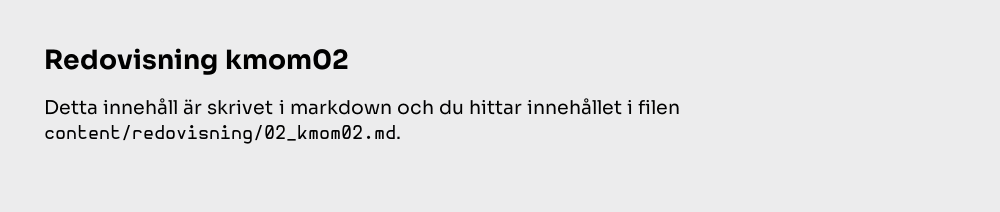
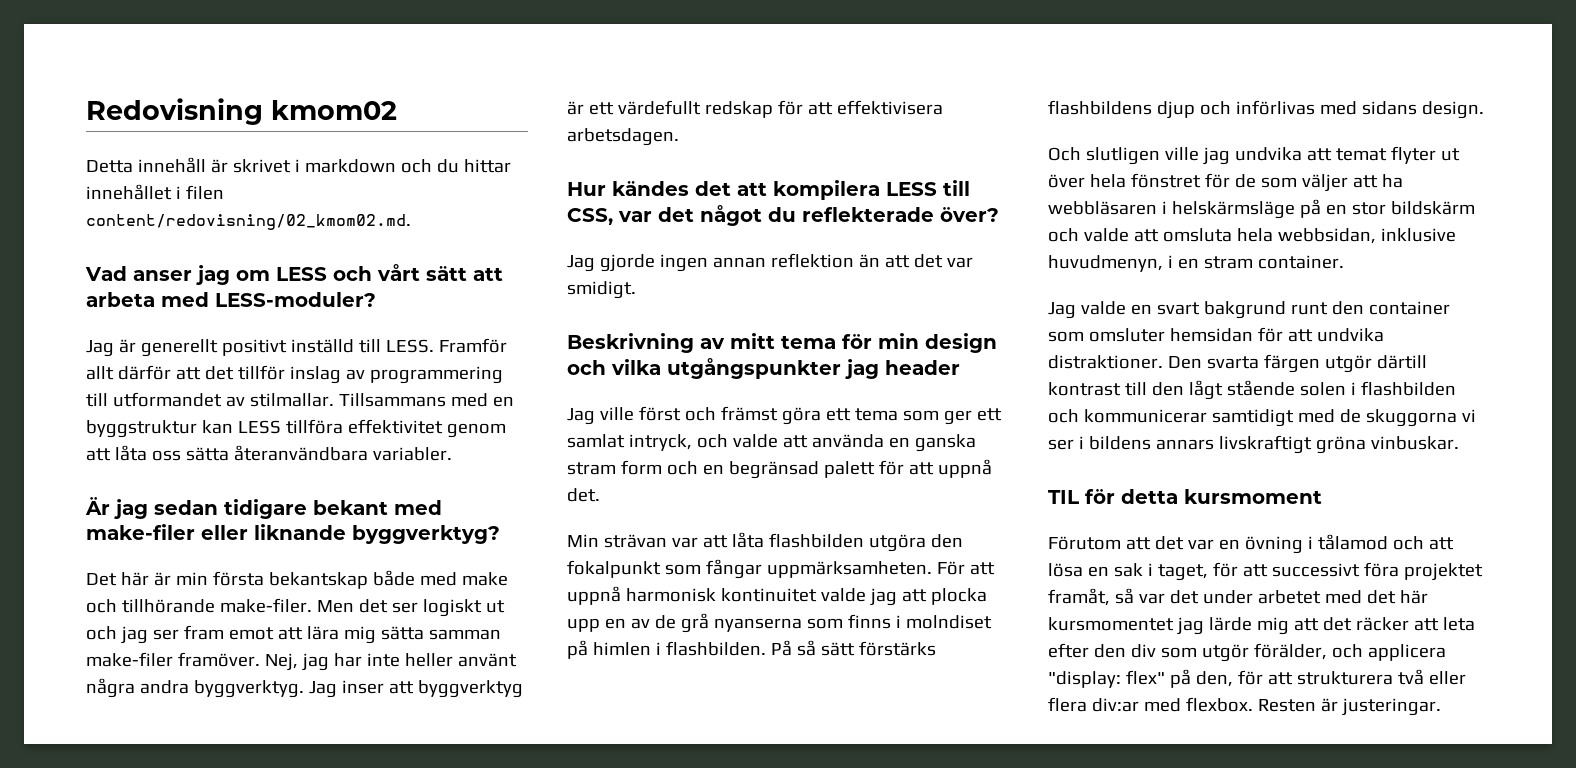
(401, 134) none -> [85,264,503,285] [86,292,376,307] [86,338,507,357] [86,365,503,384] [86,392,514,407] [86,419,506,438] [86,445,452,461] [85,497,442,519] [86,524,500,544] [86,570,508,589] [86,598,505,617] [86,625,501,644] [86,652,517,671] [86,678,523,698] [567,100,943,118] [567,128,679,146] [567,180,970,200] [567,205,999,226] [567,253,973,272] [567,281,636,299] [567,333,997,353] [567,358,960,379] [567,406,1002,425] [567,434,976,452] [567,459,992,479] [567,488,600,502] [567,532,963,552] [567,559,995,579] [567,586,987,606] [567,613,992,633] [567,640,936,659] [1048,100,1484,119] [1048,146,1460,165] [1048,173,1403,192] [1048,199,1475,219] [1048,228,1456,244] [1048,255,1344,272] [1048,301,1450,319] [1048,327,1384,342] [1048,354,1427,373] [1048,380,1456,400] [1048,409,1476,427] [1048,435,1459,454] [1048,489,1322,504] [1048,534,1454,554] [1048,562,1483,581] [1048,588,1428,606] [1048,617,1475,635] [1048,643,1446,662] [1048,669,1466,688] [1048,697,1441,716] // Vad anser jag om LESS och vårt sätt att arbeta med LESS-moduler? // Jag är generellt positivt inställd till LESS. Framför allt därför att det tillför inslag av programmering till utformandet av stilmallar. Tillsammans med en byggstruktur kan LESS tillföra effektivitet genom att låta oss sätta återanvändbara variabler. // Är jag sedan tidigare bekant med make-filer eller liknande byggverktyg? // Det här är min första bekantskap både med make och tillhörande make-filer. Men det ser logiskt ut och jag ser fram emot att lära mig sätta samman make-filer framöver. Nej, jag har inte heller använt några andra byggverktyg. Jag inser att byggverktyg är ett värdefullt redskap för att effektivisera arbetsdagen. // Hur kändes det att kompilera LESS till CSS, var det något du reflekterade över? // Jag gjorde ingen annan reflektion än att det var smidigt. // Beskrivning av mitt tema för min design och vilka utgångspunkter jag header // Jag ville först och främst göra ett tema som ger ett samlat intryck, och valde att använda en ganska stram form och en begränsad palett för att uppnå det. // Min strävan var att låta flashbilden utgöra den fokalpunkt som fångar uppmärksamheten. För att uppnå harmonisk kontinuitet valde jag att plocka upp en av de grå nyanserna som finns i molndiset på himlen i flashbilden. På så sätt förstärks flashbildens djup och införlivas med sidans design. // Och slutligen ville jag undvika att temat flyter ut över hela fönstret för de som väljer att ha webbläsaren i helskärmsläge på en stor bildskärm och valde att omsluta hela webbsidan, inklusive huvudmenyn, i en stram container. // Jag valde en svart bakgrund runt den container som omsluter hemsidan för att undvika distraktioner. Den svarta färgen utgör därtill kontrast till den lågt stående solen i flashbilden och kommunicerar samtidigt med de skuggorna vi ser i bildens annars livskraftigt gröna vinbuskar. // TIL för detta kursmoment // Förutom att det var en övning i tålamod och att lösa en sak i taget, för att successivt föra projektet framåt, så var det under arbetet med det här kursmomentet jag lärde mig att det räcker att leta efter den div som utgör förälder, och applicera "display: flex" på den, för att strukturera två eller flera div:ar med flexbox. Resten är justeringar.

